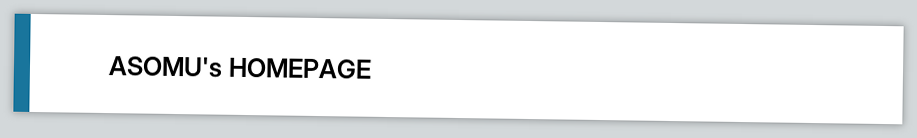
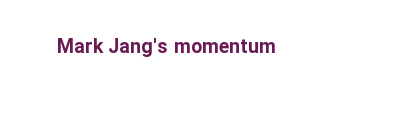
[108,56,372,79] ASOMU's HOMEPAGE -> [57,38,276,57] Mark Jang's momentum

